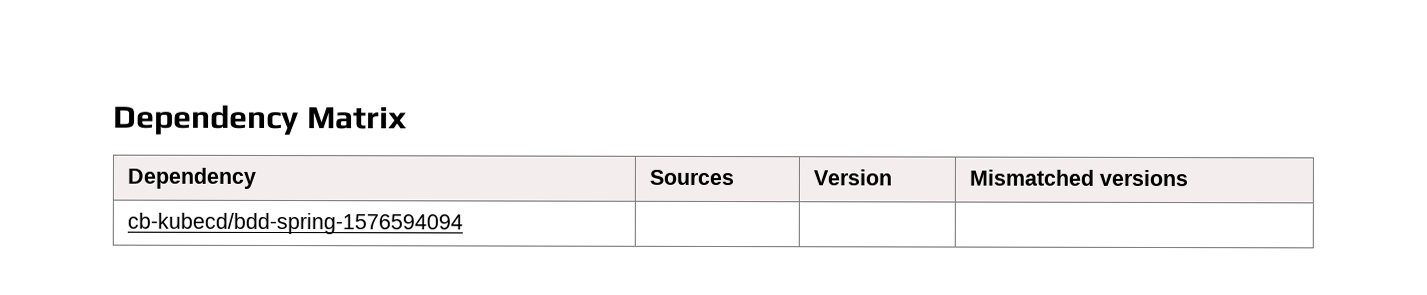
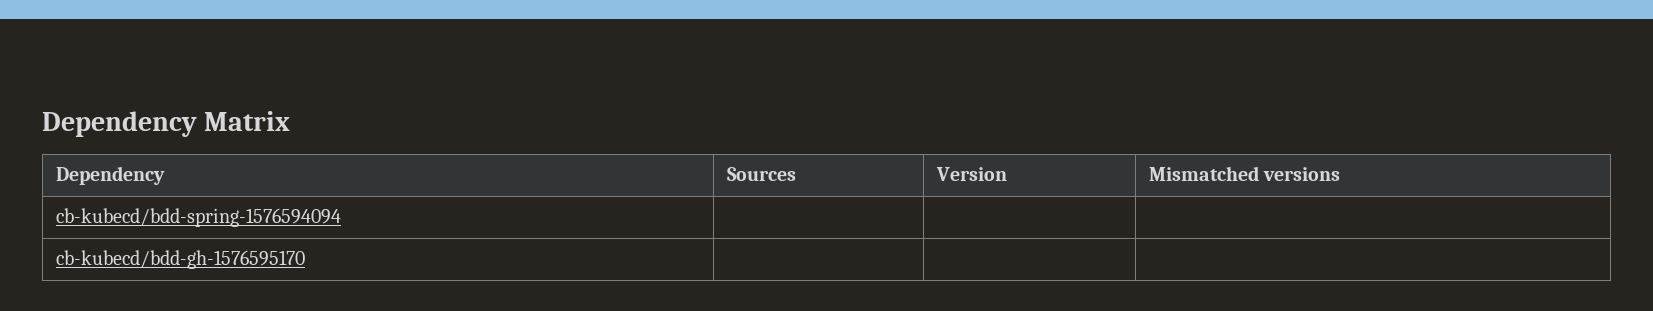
(463, 223) none -> [56,250,306,269] // cb-kubecd/bdd-gh-1576595170 | | |

